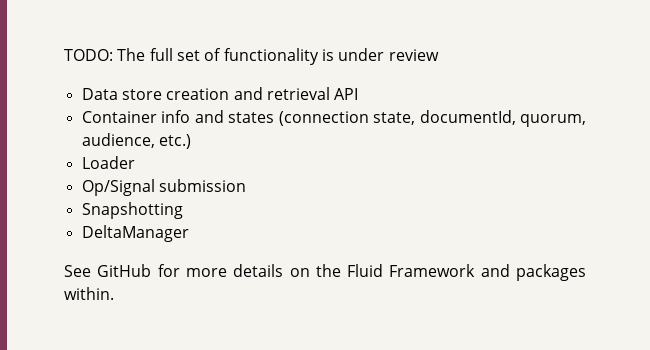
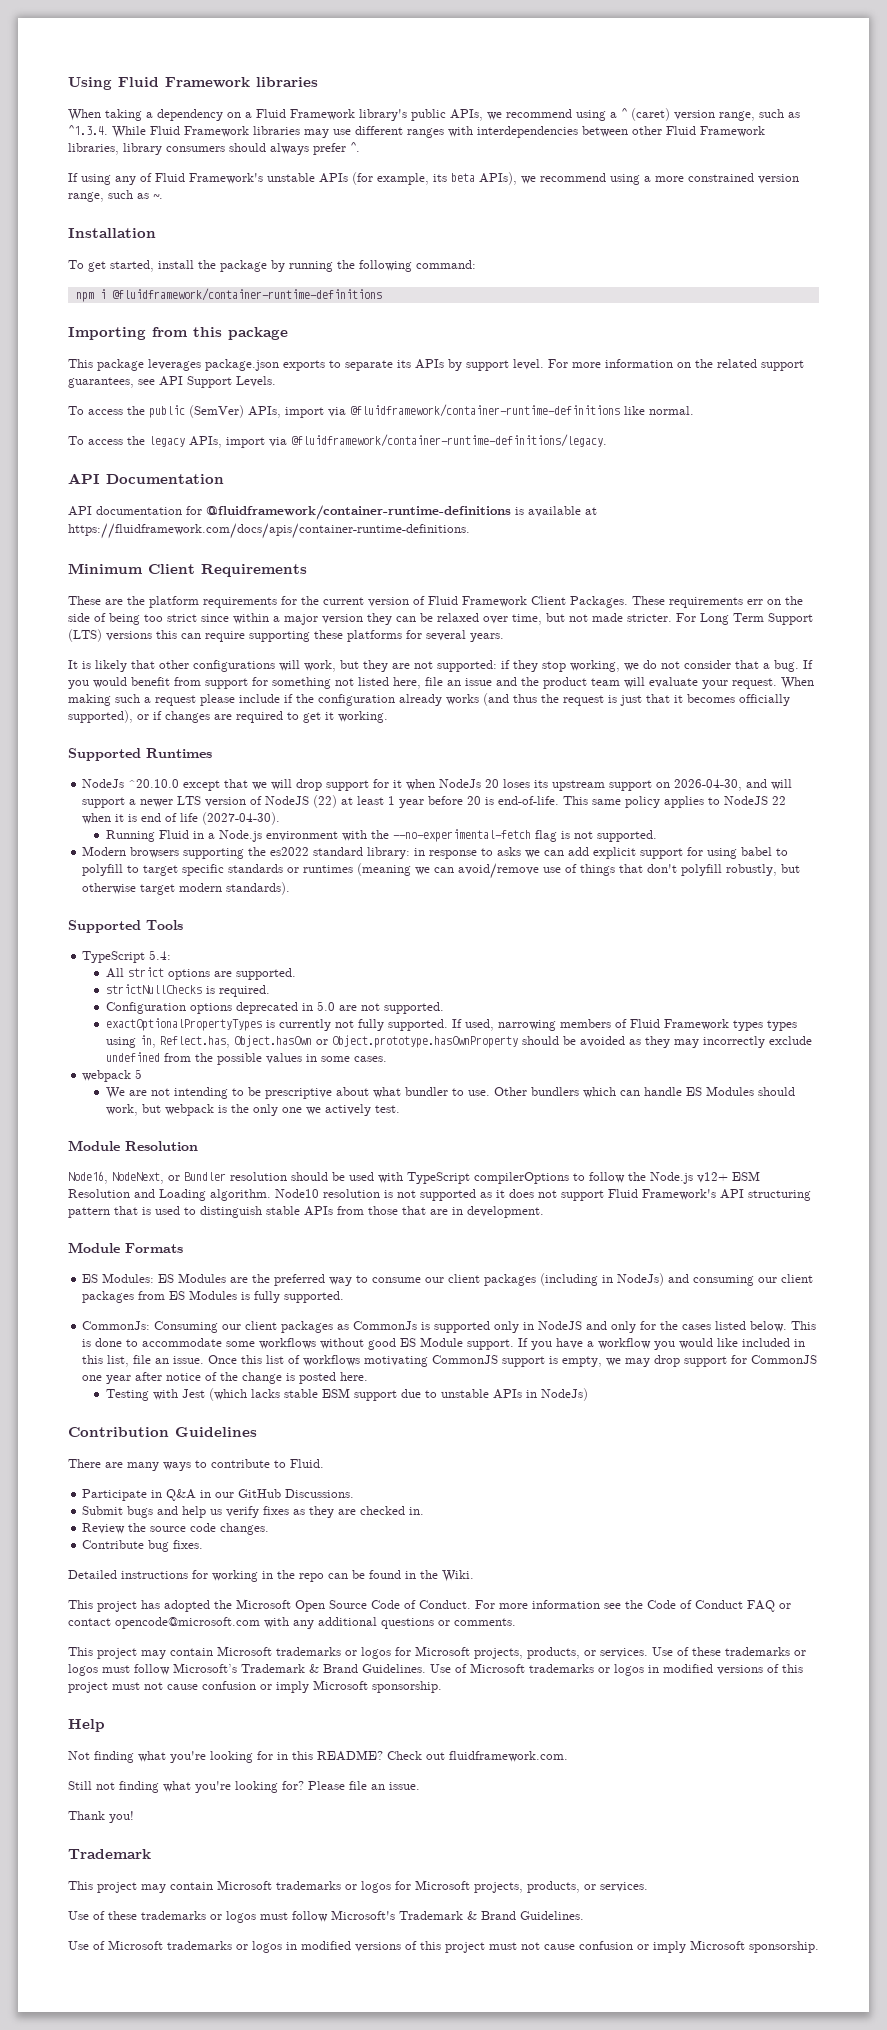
[64,48,439,65] [81,87,359,100] [81,110,586,127] [81,133,191,149] [81,156,135,169] [81,179,246,196] [81,202,183,219] [81,225,189,242] [64,264,587,281] [64,287,114,300] TODO: The full set of functionality is under review // Data store creation and retrieval API // Container info and states (connection state, documentId, quorum, audience, etc.) // Loader // Op/Signal submission // Snapshotting // DeltaManager // See GitHub for more details on the Fluid Framework and packages within. -> [68,77,318,90] [68,108,800,121] [68,125,765,138] [68,142,360,155] [68,172,799,185] [68,190,163,202] [68,228,156,238] [68,260,476,272] [75,288,382,302] [68,327,288,340] [68,359,804,371] [68,376,276,388] [68,404,694,418] [68,434,607,448] [68,473,224,484] [68,505,597,520] [68,523,470,539] [68,563,307,577] [68,596,803,608] [68,613,813,625] [68,629,504,642] [68,660,813,672] [68,677,814,689] [68,693,790,706] [68,710,388,723] [68,748,212,761] [82,779,793,791] [82,795,787,808] [82,812,281,825] [105,829,657,842] [82,846,789,859] [82,863,801,879] [82,882,291,895] [68,920,183,933] [82,950,172,963] [105,967,296,980] [105,984,270,997] [105,1001,444,1014] [105,1018,797,1031] [105,1035,812,1048] [105,1052,387,1065] [82,1069,143,1082] [105,1086,795,1099] [105,1104,400,1116] [68,1140,198,1151] [68,1171,760,1184] [68,1189,811,1201] [68,1206,544,1218] [68,1242,183,1253] [82,1273,814,1286] [82,1290,345,1303] [82,1321,817,1333] [82,1337,806,1350] [82,1355,818,1367] [82,1372,369,1384] [105,1388,588,1401] [68,1427,257,1437] [68,1459,324,1471] [82,1489,355,1501] [82,1506,425,1518] [82,1523,270,1535] [82,1540,204,1552] [68,1570,474,1582] [68,1599,791,1612] [68,1617,516,1629] [68,1646,806,1659] [68,1663,803,1676] [68,1680,442,1693] [68,1719,105,1732] [68,1750,568,1763] [68,1781,420,1793] [68,1811,134,1823] [68,1849,151,1859] [68,1880,648,1893] [68,1910,584,1923] [68,1940,819,1953] Using Fluid Framework libraries // When taking a dependency on a Fluid Framework library's public APIs, we recommend using a ^ (caret) version range, such as ^1.3.4. While Fluid Framework libraries may use different ranges with interdependencies between other Fluid Framework libraries, library consumers should always prefer ^. // If using any of Fluid Framework's unstable APIs (for example, its beta APIs), we recommend using a more constrained version range, such as ~. // Installation // To get started, install the package by running the following command: // npm i @fluidframework/container-runtime-definitions // Importing from this package // This package leverages package.json exports to separate its APIs by support level. For more information on the related support guarantees, see API Support Levels. // To access the public (SemVer) APIs, import via @fluidframework/container-runtime-definitions like normal. // To access the legacy APIs, import via @fluidframework/container-runtime-definitions/legacy. // API Documentation // API documentation for @fluidframework/container-runtime-definitions is available at https://fluidframework.com/docs/apis/container-runtime-definitions. // Minimum Client Requirements // These are the platform requirements for the current version of Fluid Framework Client Packages. These requirements err on the side of being too strict since within a major version they can be relaxed over time, but not made stricter. For Long Term Support (LTS) versions this can require supporting these platforms for several years. // It is likely that other configurations will work, but they are not supported: if they stop working, we do not consider that a bug. If you would benefit from support for something not listed here, file an issue and the product team will evaluate your request. When making such a request please include if the configuration already works (and thus the request is just that it becomes officially supported), or if changes are required to get it working. // Supported Runtimes // NodeJs ^20.10.0 except that we will drop support for it when NodeJs 20 loses its upstream support on 2026-04-30, and will support a newer LTS version of NodeJS (22) at least 1 year before 20 is end-of-life. This same policy applies to NodeJS 22 when it is end of life (2027-04-30). // Running Fluid in a Node.js environment with the --no-experimental-fetch flag is not supported. // Modern browsers supporting the es2022 standard library: in response to asks we can add explicit support for using babel to polyfill to target specific standards or runtimes (meaning we can avoid/remove use of things that don't polyfill robustly, but otherwise target modern standards). // Supported Tools // TypeScript 5.4: // All strict options are supported. // strictNullChecks is required. // Configuration options deprecated in 5.0 are not supported. // exactOptionalPropertyTypes is currently not fully supported. If used, narrowing members of Fluid Framework types types using in, Reflect.has, Object.hasOwn or Object.prototype.hasOwnProperty should be avoided as they may incorrectly exclude undefined from the possible values in some cases. // webpack 5 // We are not intending to be prescriptive about what bundler to use. Other bundlers which can handle ES Modules should work, but webpack is the only one we actively test. // Module Resolution // Node16, NodeNext, or Bundler resolution should be used with TypeScript compilerOptions to follow the Node.js v12+ ESM Resolution and Loading algorithm. Node10 resolution is not supported as it does not support Fluid Framework's API structuring pattern that is used to distinguish stable APIs from those that are in development. // Module Formats // ES Modules: ES Modules are the preferred way to consume our client packages (including in NodeJs) and consuming our client packages from ES Modules is fully supported. // CommonJs: Consuming our client packages as CommonJs is supported only in NodeJS and only for the cases listed below. This is done to accommodate some workflows without good ES Module support. If you have a workflow you would like included in this list, file an issue. Once this list of workflows motivating CommonJS support is empty, we may drop support for CommonJS one year after notice of the change is posted here. // Testing with Jest (which lacks stable ESM support due to unstable APIs in NodeJs) // Contribution Guidelines // There are many ways to contribute to Fluid. // Participate in Q&A in our GitHub Discussions. // Submit bugs and help us verify fixes as they are checked in. // Review the source code changes. // Contribute bug fixes. // Detailed instructions for working in the repo can be found in the Wiki. // This project has adopted the Microsoft Open Source Code of Conduct. For more information see the Code of Conduct FAQ or contact opencode@microsoft.com with any additional questions or comments. // This project may contain Microsoft trademarks or logos for Microsoft projects, products, or services. Use of these trademarks or logos must follow Microsoft’s Trademark & Brand Guidelines. Use of Microsoft trademarks or logos in modified versions of this project must not cause confusion or imply Microsoft sponsorship. // Help // Not finding what you're looking for in this README? Check out fluidframework.com. // Still not finding what you're looking for? Please file an issue. // Thank you! // Trademark // This project may contain Microsoft trademarks or logos for Microsoft projects, products, or services. // Use of these trademarks or logos must follow Microsoft's Trademark & Brand Guidelines. // Use of Microsoft trademarks or logos in modified versions of this project must not cause confusion or imply Microsoft sponsorship.

